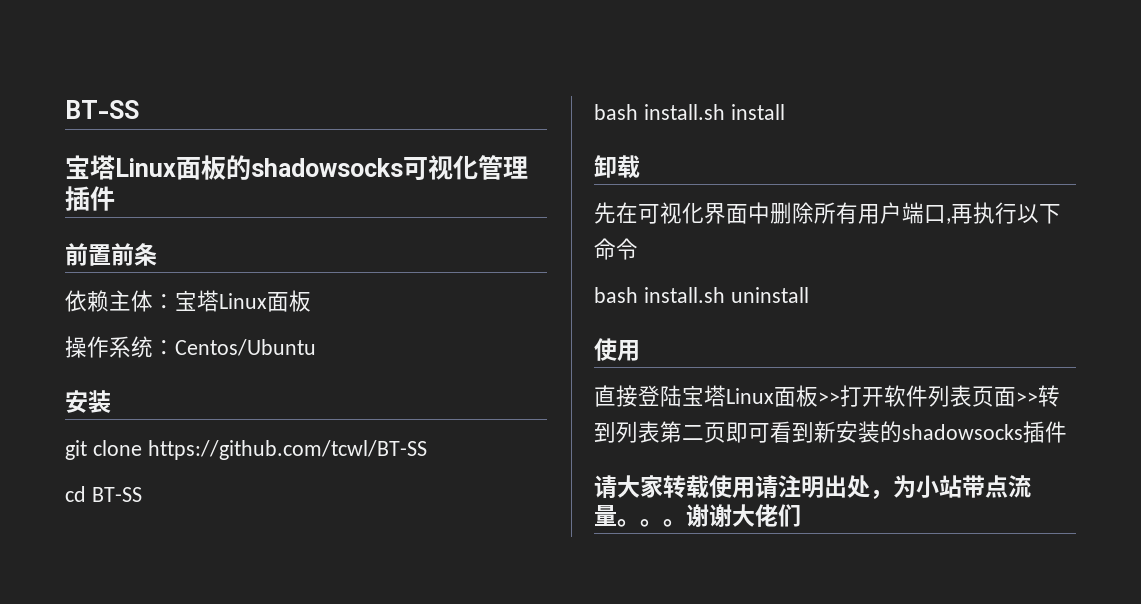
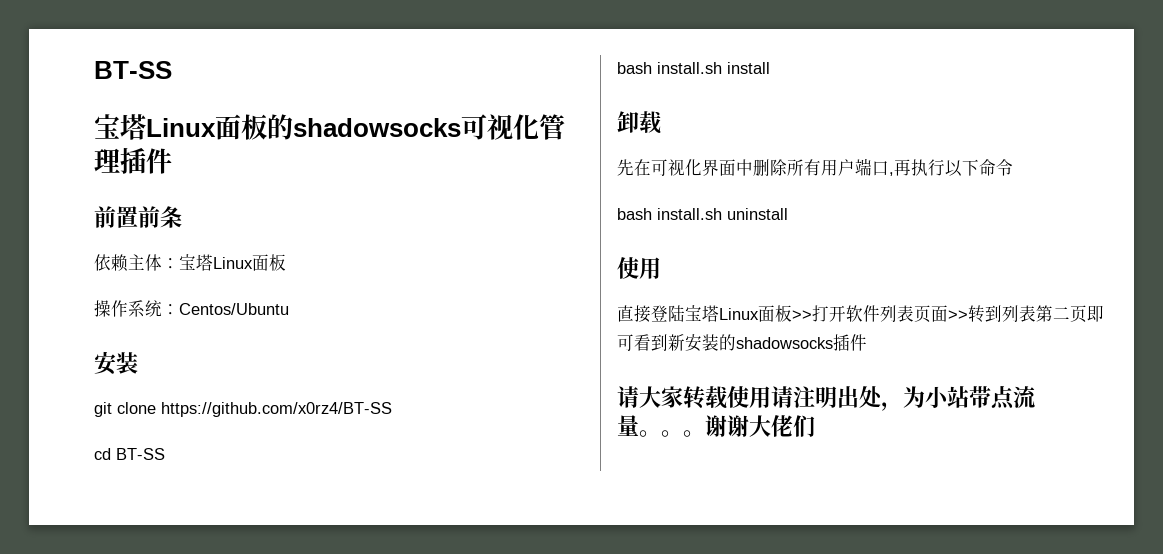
[147,440,427,460] https://github.com/tcwl/BT-SS -> [161,402,392,417] https://github.com/x0rz4/BT-SS

